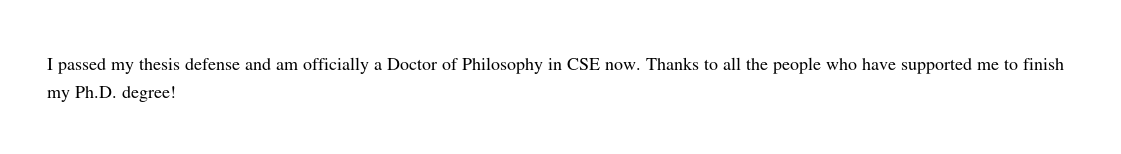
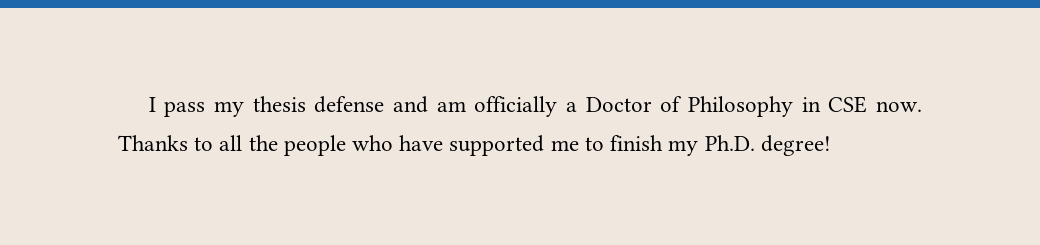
[58,58,106,74] passed -> [164,101,206,117] pass

